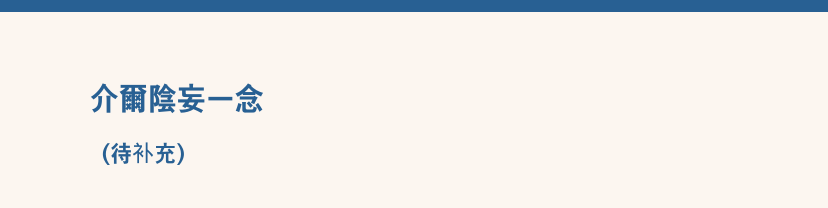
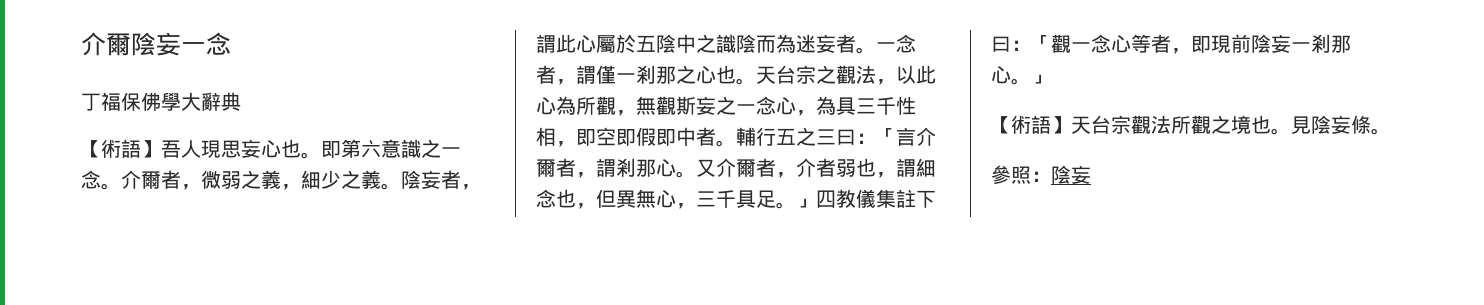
[90,142,197,165] （待补充） -> [81,92,241,111] [81,139,461,159] [81,170,481,190] [536,34,916,54] [536,65,936,85] [536,96,916,116] [536,127,936,147] [536,158,936,178] [536,189,936,209] [991,34,1351,54] [991,66,1051,85] [991,115,1391,135] [991,165,1091,184] 丁福保佛學大辭典 // 【術語】吾人現思妄心也。即第六意識之一念。介爾者，微弱之義，細少之義。陰妄者，謂此心屬於五陰中之識陰而為迷妄者。一念者，謂僅一剎那之心也。天台宗之觀法，以此心為所觀，無觀斯妄之一念心，為具三千性相，即空即假即中者。輔行五之三曰：「言介爾者，謂剎那心。又介爾者，介者弱也，謂細念也，但異無心，三千具足。」四教儀集註下曰：「觀一念心等者，即現前陰妄一剎那心。」 // 【術語】天台宗觀法所觀之境也。見陰妄條。 // 參照：陰妄

